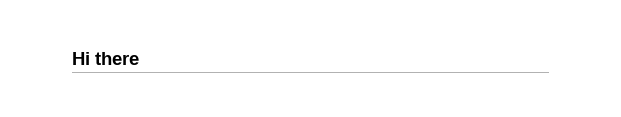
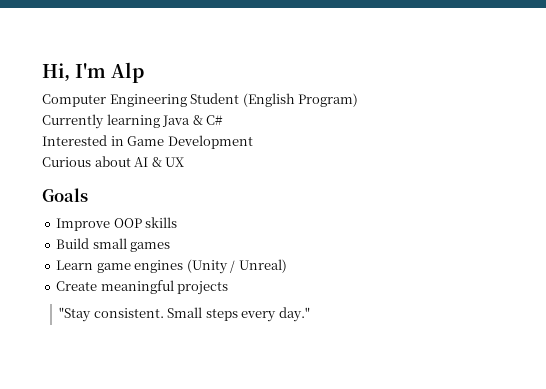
[72,52,139,65] Hi there -> [42,62,144,83] [42,93,359,107] [42,114,224,129] [42,135,253,149] [42,156,185,167] [42,188,88,202] [56,217,178,231] [56,238,171,252] [56,259,287,274] [56,280,229,295] [59,307,310,322] Hi, I'm Alp // Computer Engineering Student (English Program) // Currently learning Java & C# // Interested in Game Development // Curious about AI & UX // Goals // Improve OOP skills // Build small games // Learn game engines (Unity / Unreal) // Create meaningful projects // "Stay consistent. Small steps every day."

